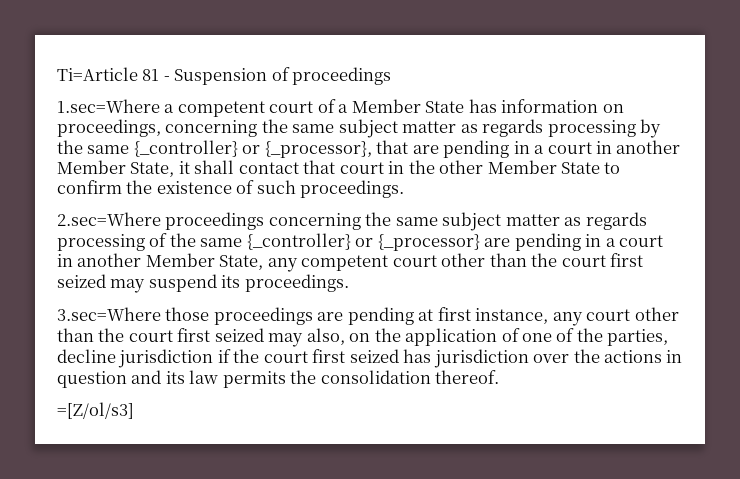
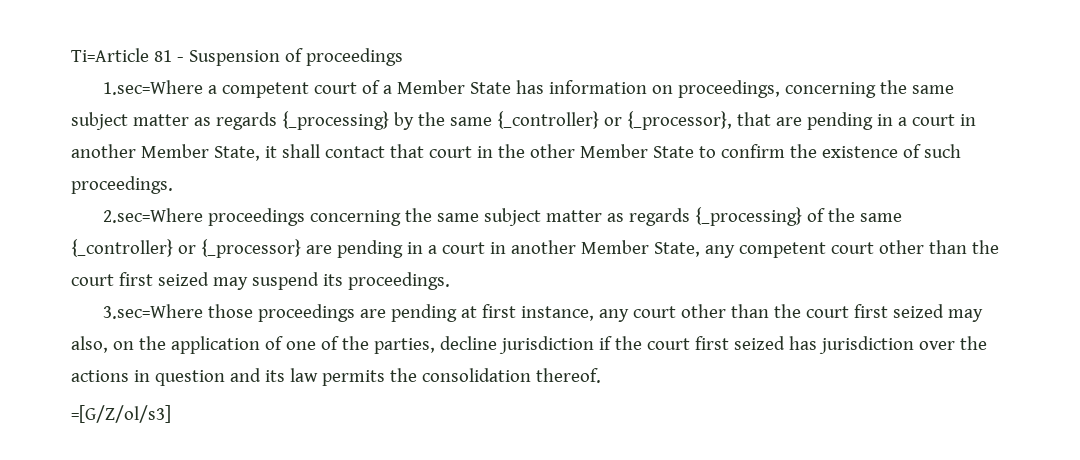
[547,120,636,137] processing -> [281,111,389,130] {_processing}
[57,234,145,251] processing -> [695,207,803,226] {_processing}
[57,402,134,419] =[Z/ol/s3] -> [71,405,171,423] =[G/Z/ol/s3]

